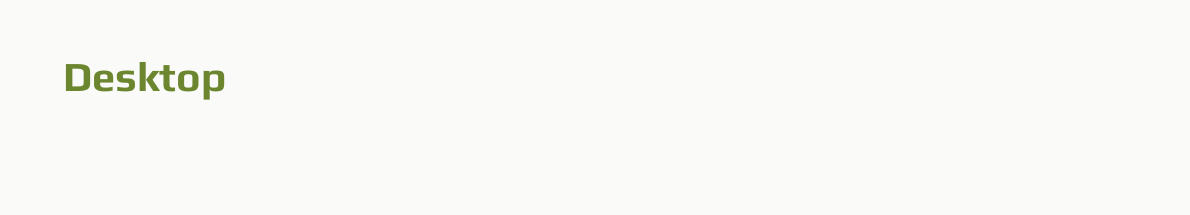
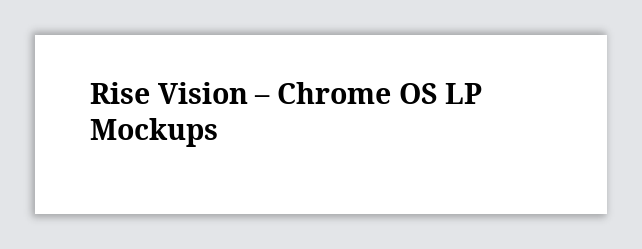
[63,61,226,100] Desktop -> [90,82,483,104] [90,118,218,147] Rise Vision – Chrome OS LP Mockups

